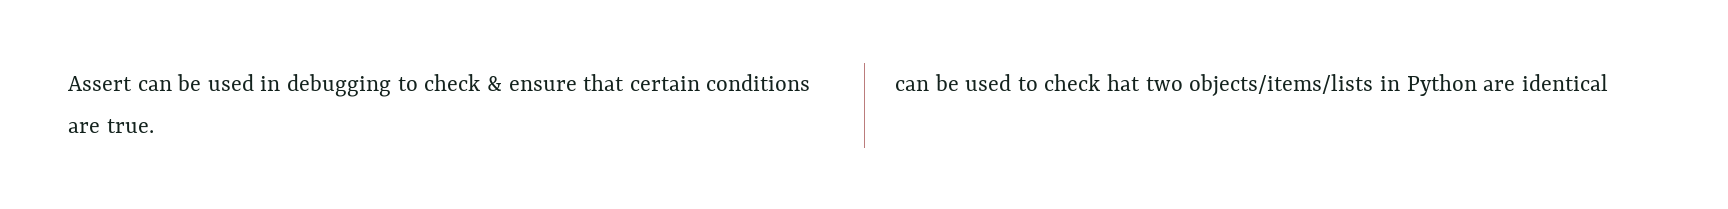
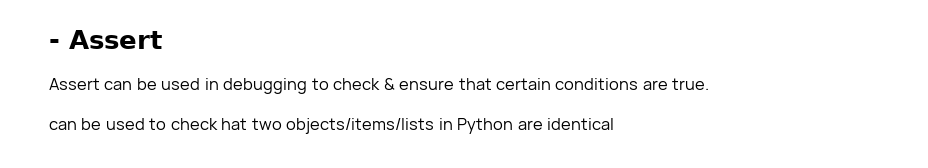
(68, 83) none -> [49,30,162,49] - Assert //

